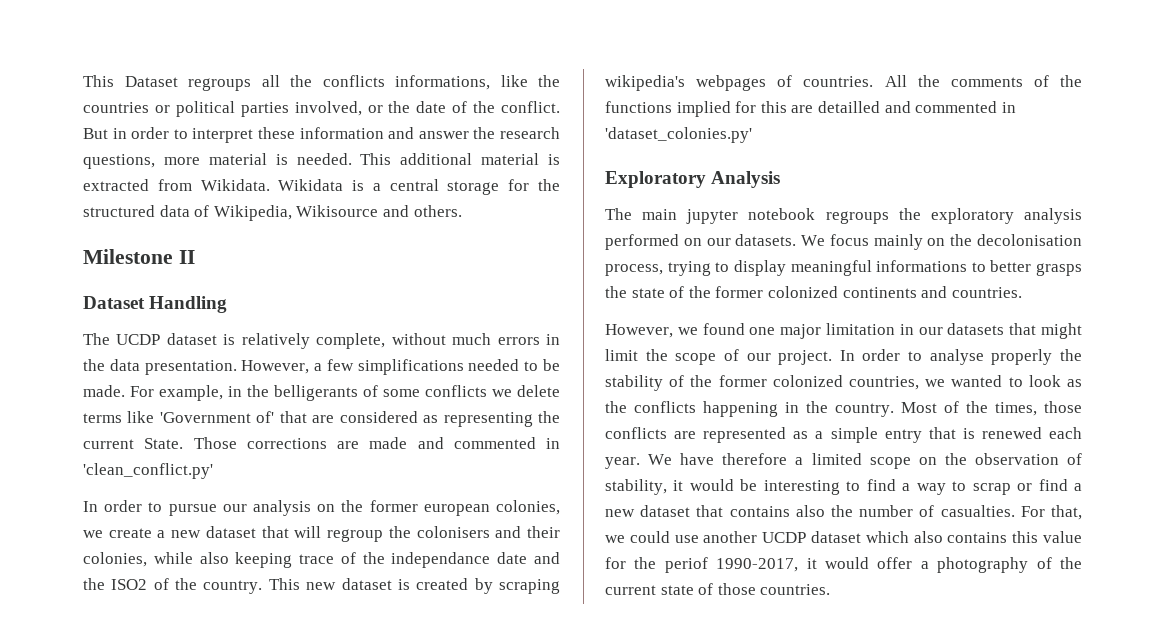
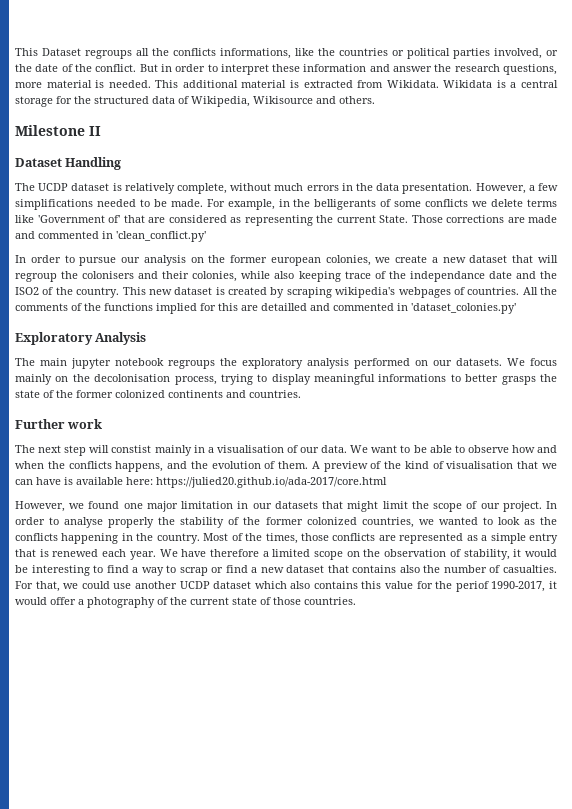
(1022, 292) none -> [15,419,103,429] [15,445,558,456] [15,461,557,472] [15,477,387,488] // Further work // The next step will constist mainly in a visualisation of our data. We want to be able to observe how and when the conflicts happens, and the evolution of them. A preview of the kind of visualisation that we can have is available here: https://julied20.github.io/ada-2017/core.html

